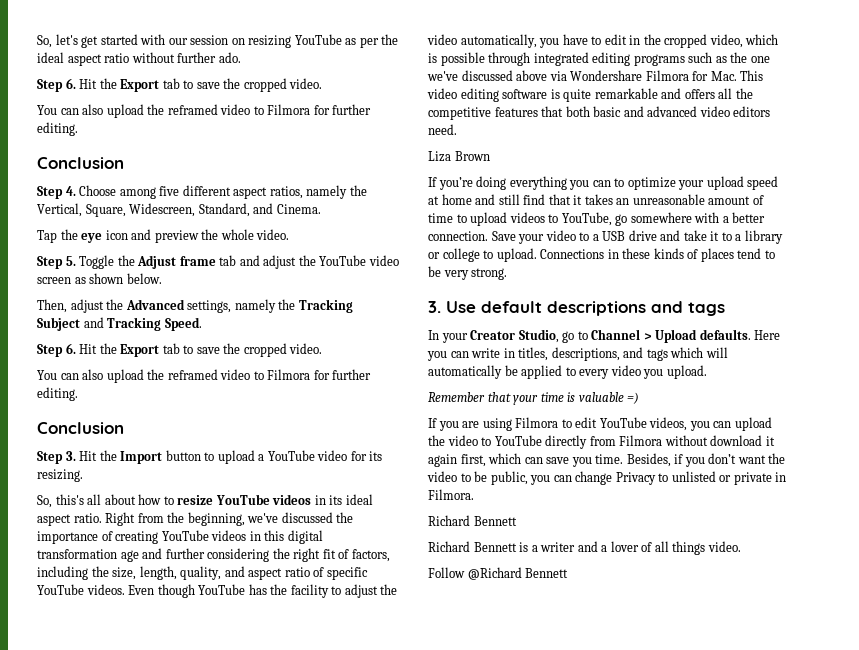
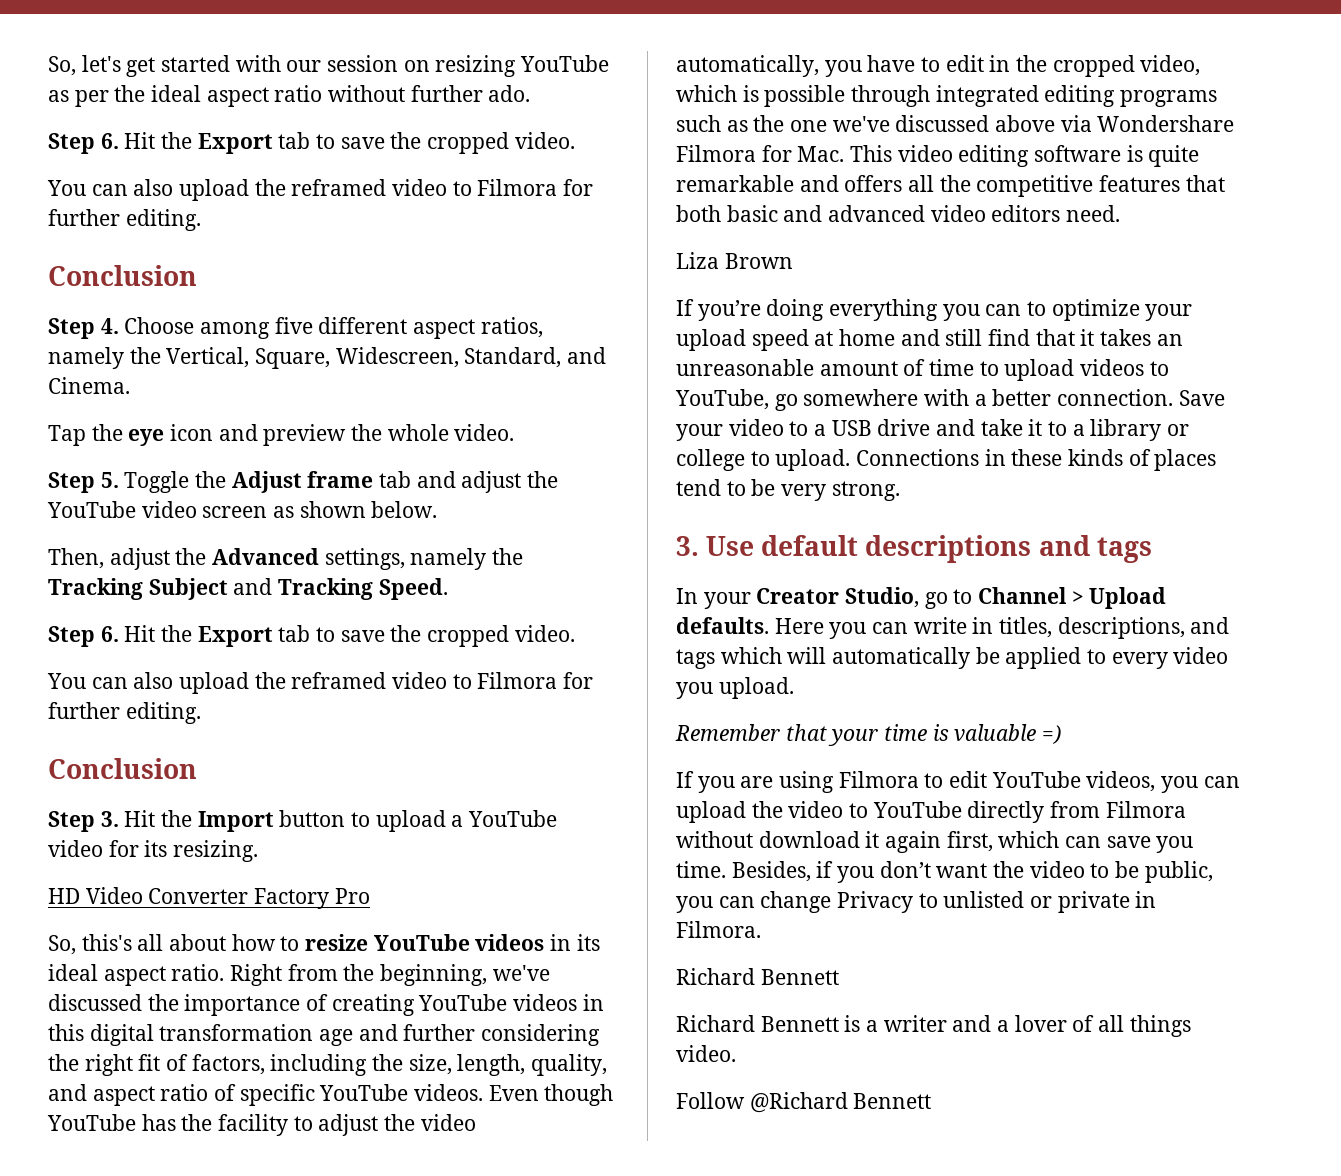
(83, 475) none -> [48,887,370,909] // HD Video Converter Factory Pro

